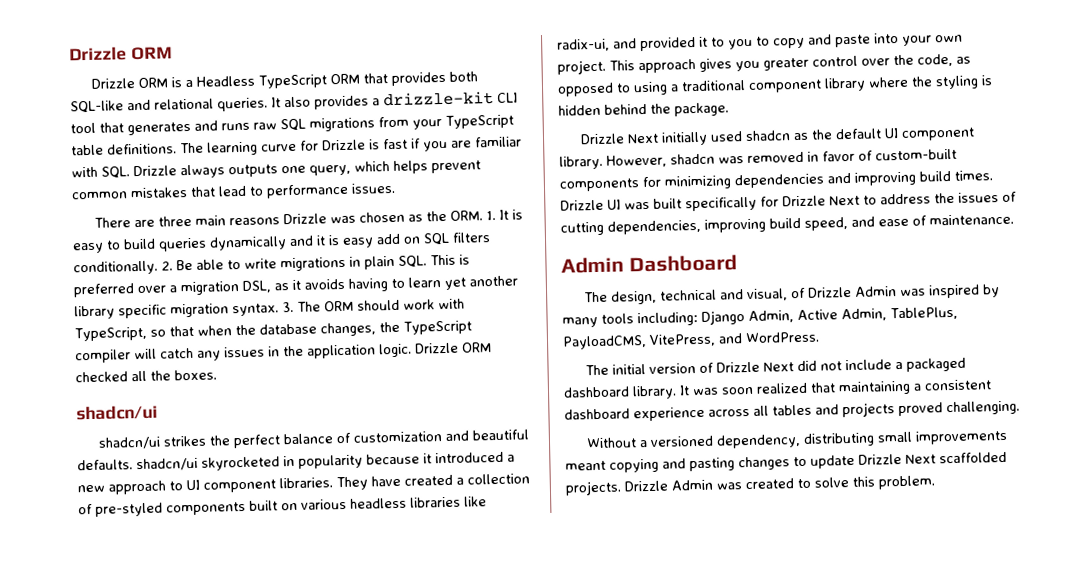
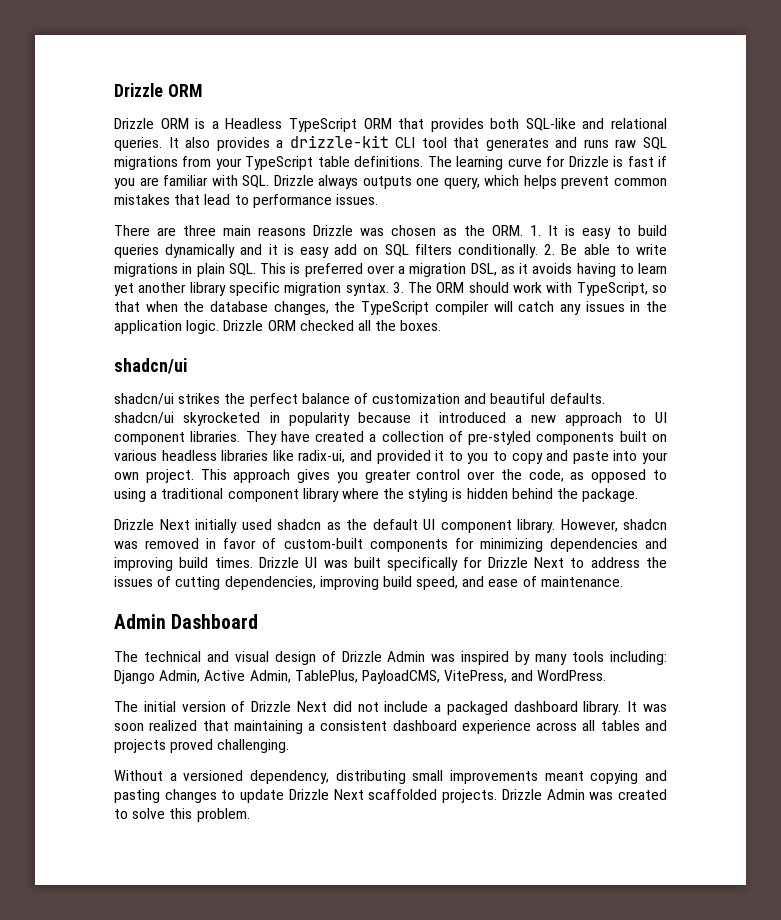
[610,290,657,305] design, -> (138, 656) none
[746,288,788,302] visual, -> [234,651,316,665] visual design

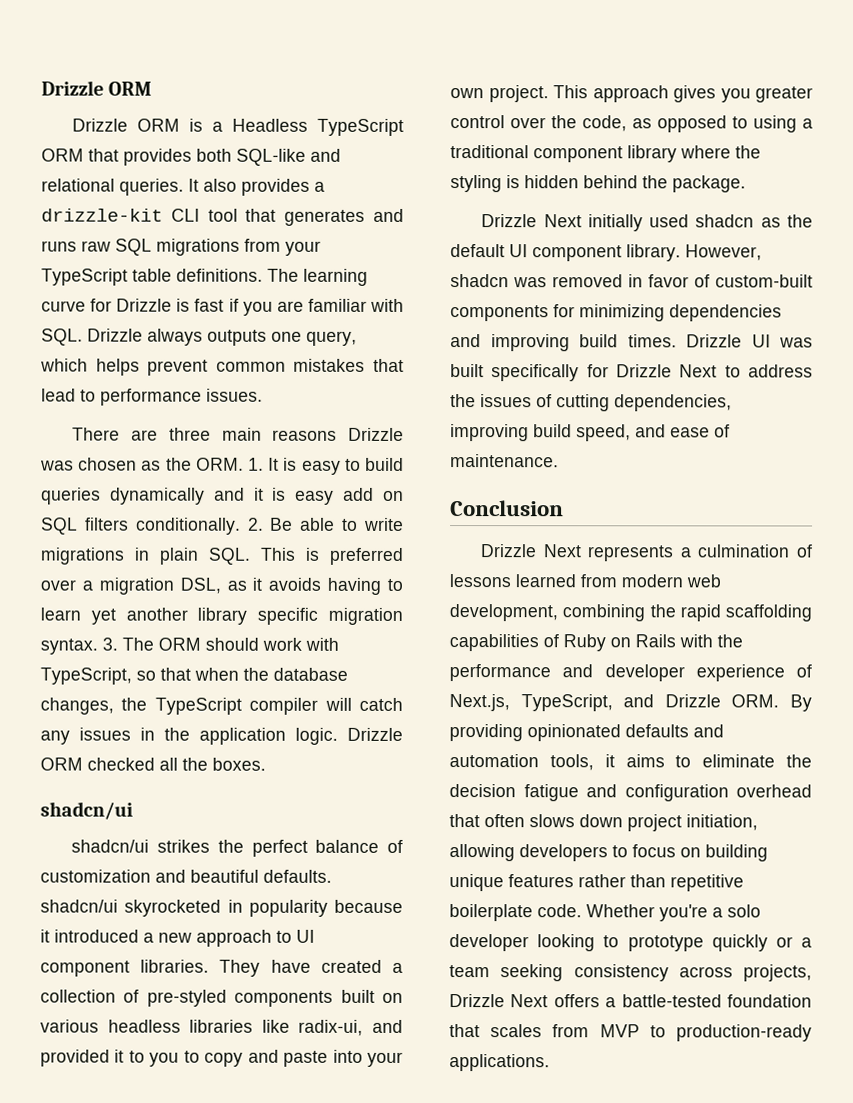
[114,614,259,629] [114,651,667,665] [114,670,607,684] [114,701,667,715] [114,720,667,734] [114,739,290,753] [114,770,668,784] [114,789,667,803] [114,808,250,822] Admin Dashboard // The technical and visual design of Drizzle Admin was inspired by many tools including: Django Admin, Active Admin, TablePlus, PayloadCMS, VitePress, and WordPress. // The initial version of Drizzle Next did not include a packaged dashboard library. It was soon realized that maintaining a consistent dashboard experience across all tables and projects proved challenging. // Without a versioned dependency, distributing small improvements meant copying and pasting changes to update Drizzle Next scaffolded projects. Drizzle Admin was created to solve this problem. -> [450,500,564,517] [480,544,813,562] [449,574,721,588] [449,604,812,622] [449,634,743,652] [449,664,812,682] [449,694,812,712] [449,724,724,742] [449,754,812,771] [449,784,812,802] [449,814,758,832] [449,844,768,862] [449,874,744,892] [449,904,761,922] [449,934,812,952] [449,964,812,982] [449,994,812,1008] [449,1024,812,1042] [449,1054,550,1072] Conclusion // Drizzle Next represents a culmination of lessons learned from modern web development, combining the rapid scaffolding capabilities of Ruby on Rails with the performance and developer experience of Next.js, TypeScript, and Drizzle ORM. By providing opinionated defaults and automation tools, it aims to eliminate the decision fatigue and configuration overhead that often slows down project initiation, allowing developers to focus on building unique features rather than repetitive boilerplate code. Whether you're a solo developer looking to prototype quickly or a team seeking consistency across projects, Drizzle Next offers a battle-tested foundation that scales from MVP to production-ready applications.

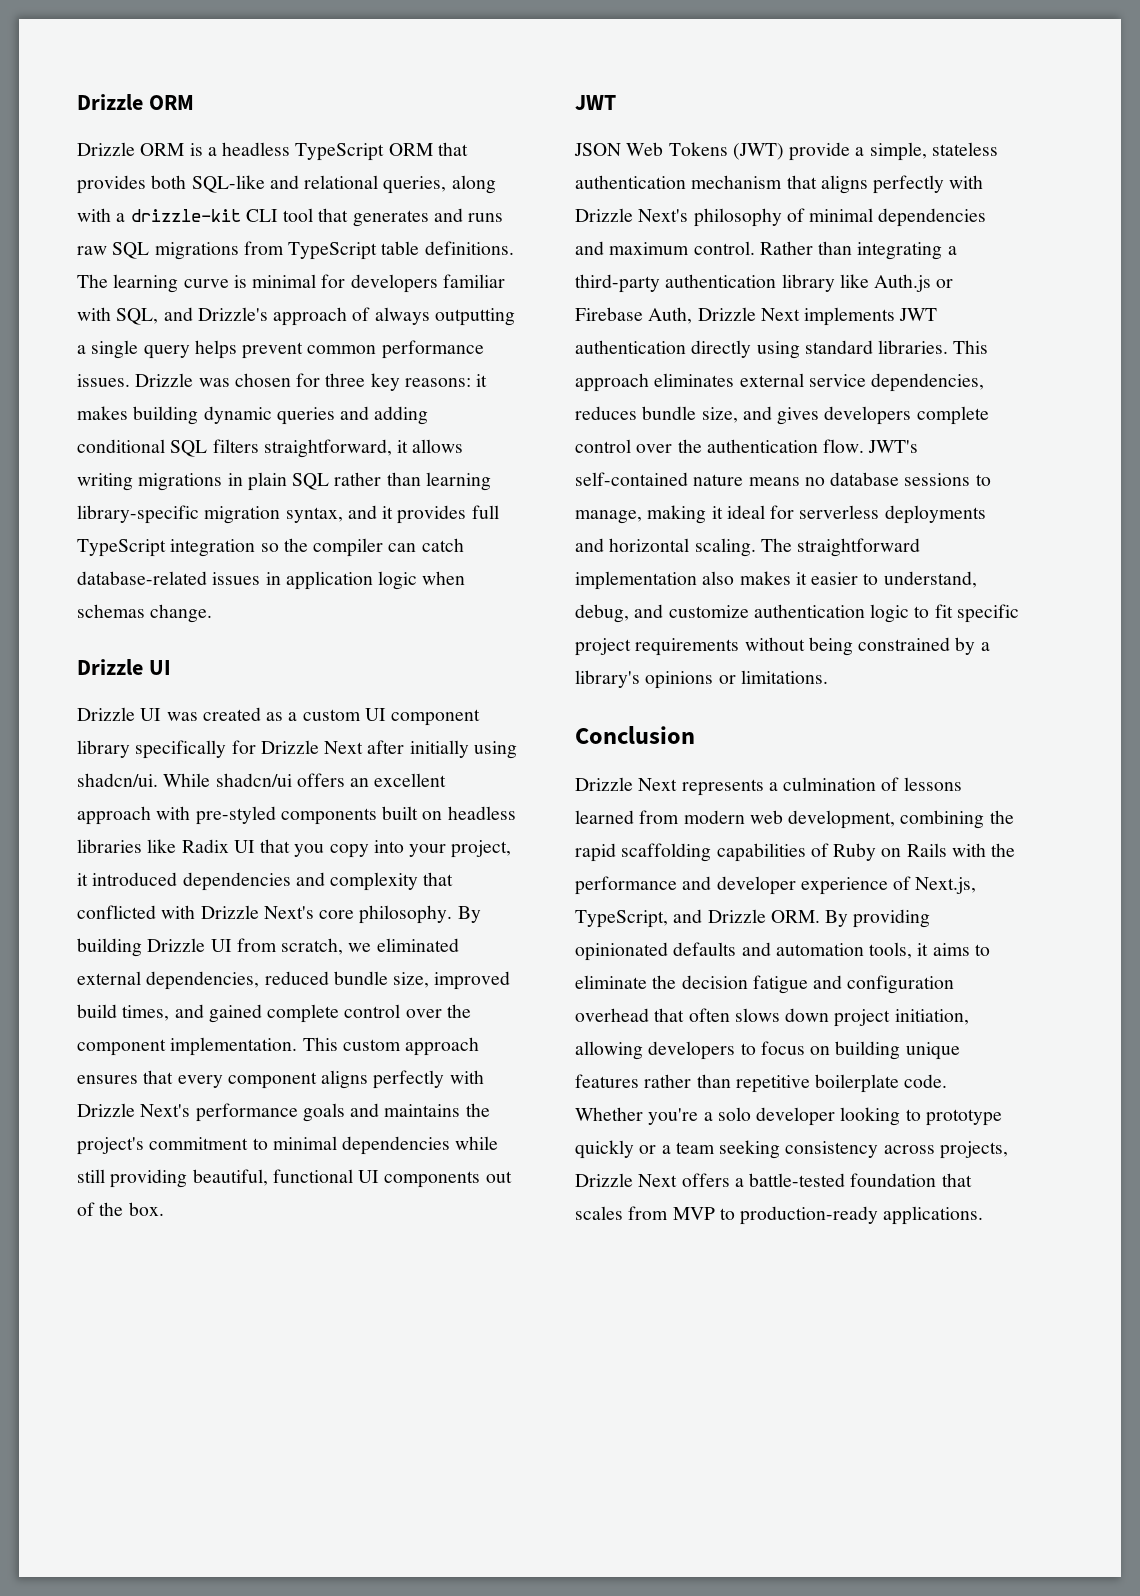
[232,118,309,132] Headless -> [222,142,291,156] headless
[119,178,310,196] queries. It also provides -> [383,175,496,194] [77,208,111,222] queries, along with
[285,240,321,256] your -> (284, 248) none
[90,298,404,316] [41,328,357,346] [40,358,404,376] [41,388,263,406] [72,427,404,441] [40,457,404,475] [41,487,404,505] [41,517,404,535] [40,547,404,565] [40,577,403,595] [40,607,404,625] [40,637,339,655] [40,667,348,685] [40,697,403,715] [40,727,403,745] [40,757,266,771] [40,801,133,820] [71,839,403,857] [40,869,332,883] [40,899,403,917] [40,929,315,947] [40,959,403,977] [40,989,140,1003] for Drizzle is fast if you are familiar with SQL. Drizzle always outputs one query, which helps prevent common mistakes that lead to performance issues. // There are three main reasons Drizzle was chosen as the ORM. 1. It is easy to build queries dynamically and it is easy add on SQL filters conditionally. 2. Be able to write migrations in plain SQL. This is preferred over a migration DSL, as it avoids having to learn yet another library specific migration syntax. 3. The ORM should work with TypeScript, so that when the database changes, the TypeScript compiler will catch any issues in the application logic. Drizzle ORM checked all the boxes. // shadcn/ui // shadcn/ui strikes the perfect balance of customization and beautiful defaults. shadcn/ui skyrocketed in popularity because it introduced a new approach to UI component libraries. They have created a collection of -> [233,274,505,293] [77,307,515,326] [77,340,484,359] [77,373,488,391] [77,406,429,425] [77,439,464,458] [77,472,491,491] [77,505,499,524] [77,538,464,557] [77,571,466,590] [77,604,213,623] [77,659,171,675] [77,707,481,726] [77,740,517,759] [77,773,447,787] [77,806,191,825] is minimal for developers familiar with SQL, and Drizzle's approach of always outputting a single query helps prevent common performance issues. Drizzle was chosen for three key reasons: it makes building dynamic queries and adding conditional SQL filters straightforward, it allows writing migrations in plain SQL rather than learning library-specific migration syntax, and it provides full TypeScript integration so the compiler can catch database-related issues in application logic when schemas change. // Drizzle UI // Drizzle UI was created as a custom UI component library specifically for Drizzle Next after initially using shadcn/ui. While shadcn/ui offers an excellent approach with
[40,1019,99,1033] various -> (443, 815) none
[298,1019,403,1036] [40,1049,404,1067] [450,85,813,103] [450,115,813,133] [450,145,761,163] [450,175,746,193] [481,214,813,232] [450,244,762,262] [450,274,813,288] [450,304,782,322] [450,334,813,352] [450,364,813,382] [450,394,732,412] [450,424,730,442] [450,454,559,468] radix-ui, and provided it to you to copy and paste into your own project. This approach gives you greater control over the code, as opposed to using a traditional component library where the styling is hidden behind the package. // Drizzle Next initially used shadcn as the default UI component library. However, shadcn was removed in favor of custom-built components for minimizing dependencies and improving build times. Drizzle UI was built specifically for Drizzle Next to address the issues of cutting dependencies, improving build speed, and ease of maintenance. -> [181,839,512,858] [77,872,454,891] [77,905,481,924] [77,938,459,957] [77,971,511,990] [77,1004,471,1023] [77,1037,480,1056] [77,1070,484,1089] [77,1103,490,1122] [77,1136,499,1155] [77,1169,512,1188] [77,1202,164,1216] [575,95,616,110] [574,142,998,161] [575,175,984,194] [575,208,987,227] [575,241,957,260] [575,274,954,293] [575,307,938,326] [575,340,989,359] [575,373,985,392] [575,406,989,425] [575,439,919,453] [575,472,991,486] [575,505,986,524] [575,538,921,557] [575,571,977,590] [575,604,1019,623] [575,637,990,656] [575,670,828,689] Radix UI that you copy into your project, it introduced dependencies and complexity that conflicted with Drizzle Next's core philosophy. By building Drizzle UI from scratch, we eliminated external dependencies, reduced bundle size, improved build times, and gained complete control over the component implementation. This custom approach ensures that every component aligns perfectly with Drizzle Next's performance goals and maintains the project's commitment to minimal dependencies while still providing beautiful, functional UI components out of the box. // JWT // JSON Web Tokens (JWT) provide a simple, stateless authentication mechanism that aligns perfectly with Drizzle Next's philosophy of minimal dependencies and maximum control. Rather than integrating a third-party authentication library like Auth.js or Firebase Auth, Drizzle Next implements JWT authentication directly using standard libraries. This approach eliminates external service dependencies, reduces bundle size, and gives developers complete control over the authentication flow. JWT's self-contained nature means no database sessions to manage, making it ideal for serverless deployments and horizontal scaling. The straightforward implementation also makes it easier to understand, debug, and customize authentication logic to fit specific project requirements without being constrained by a library's opinions or limitations.

